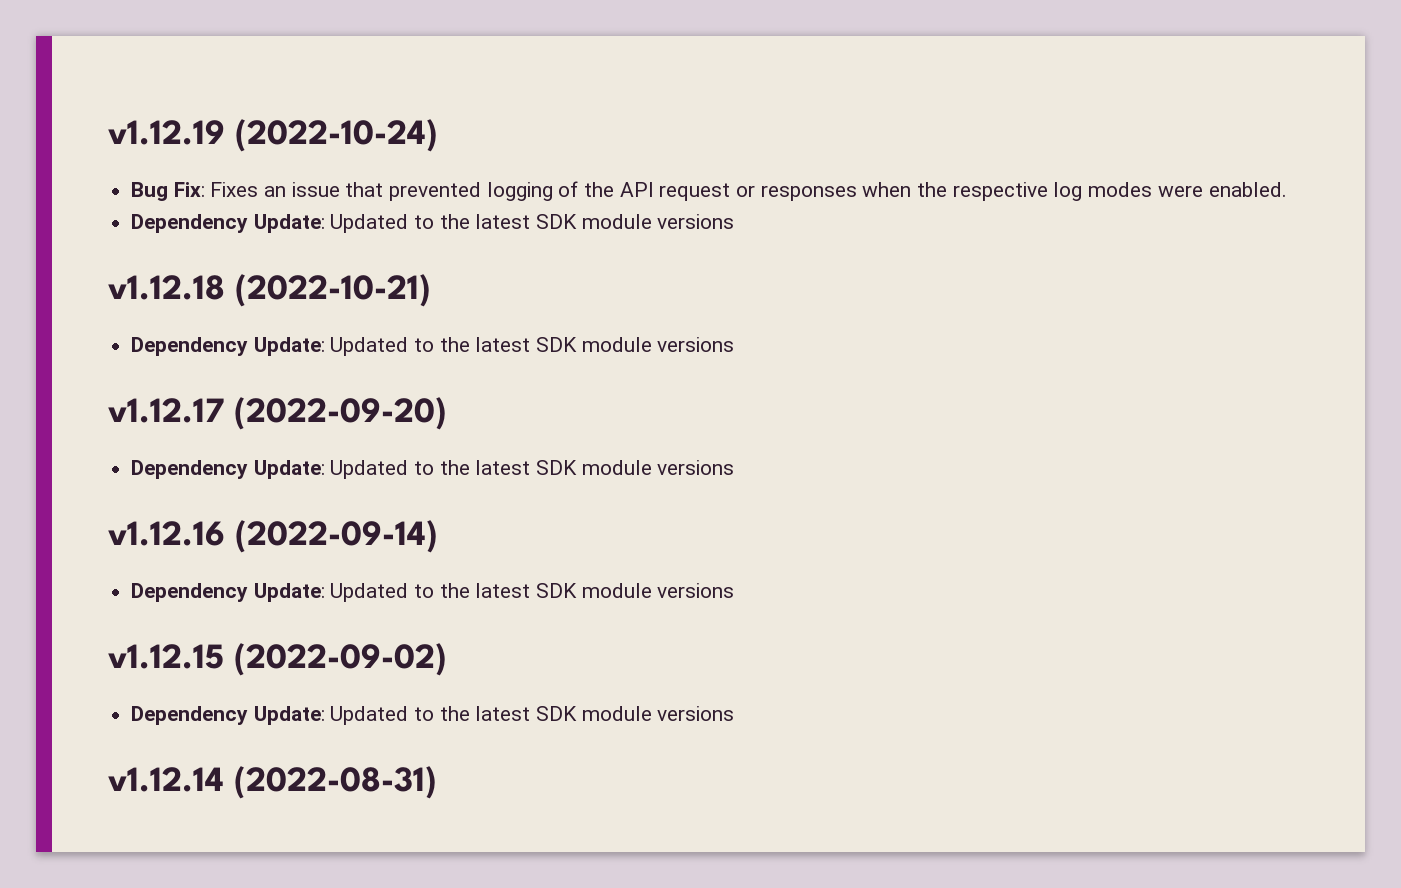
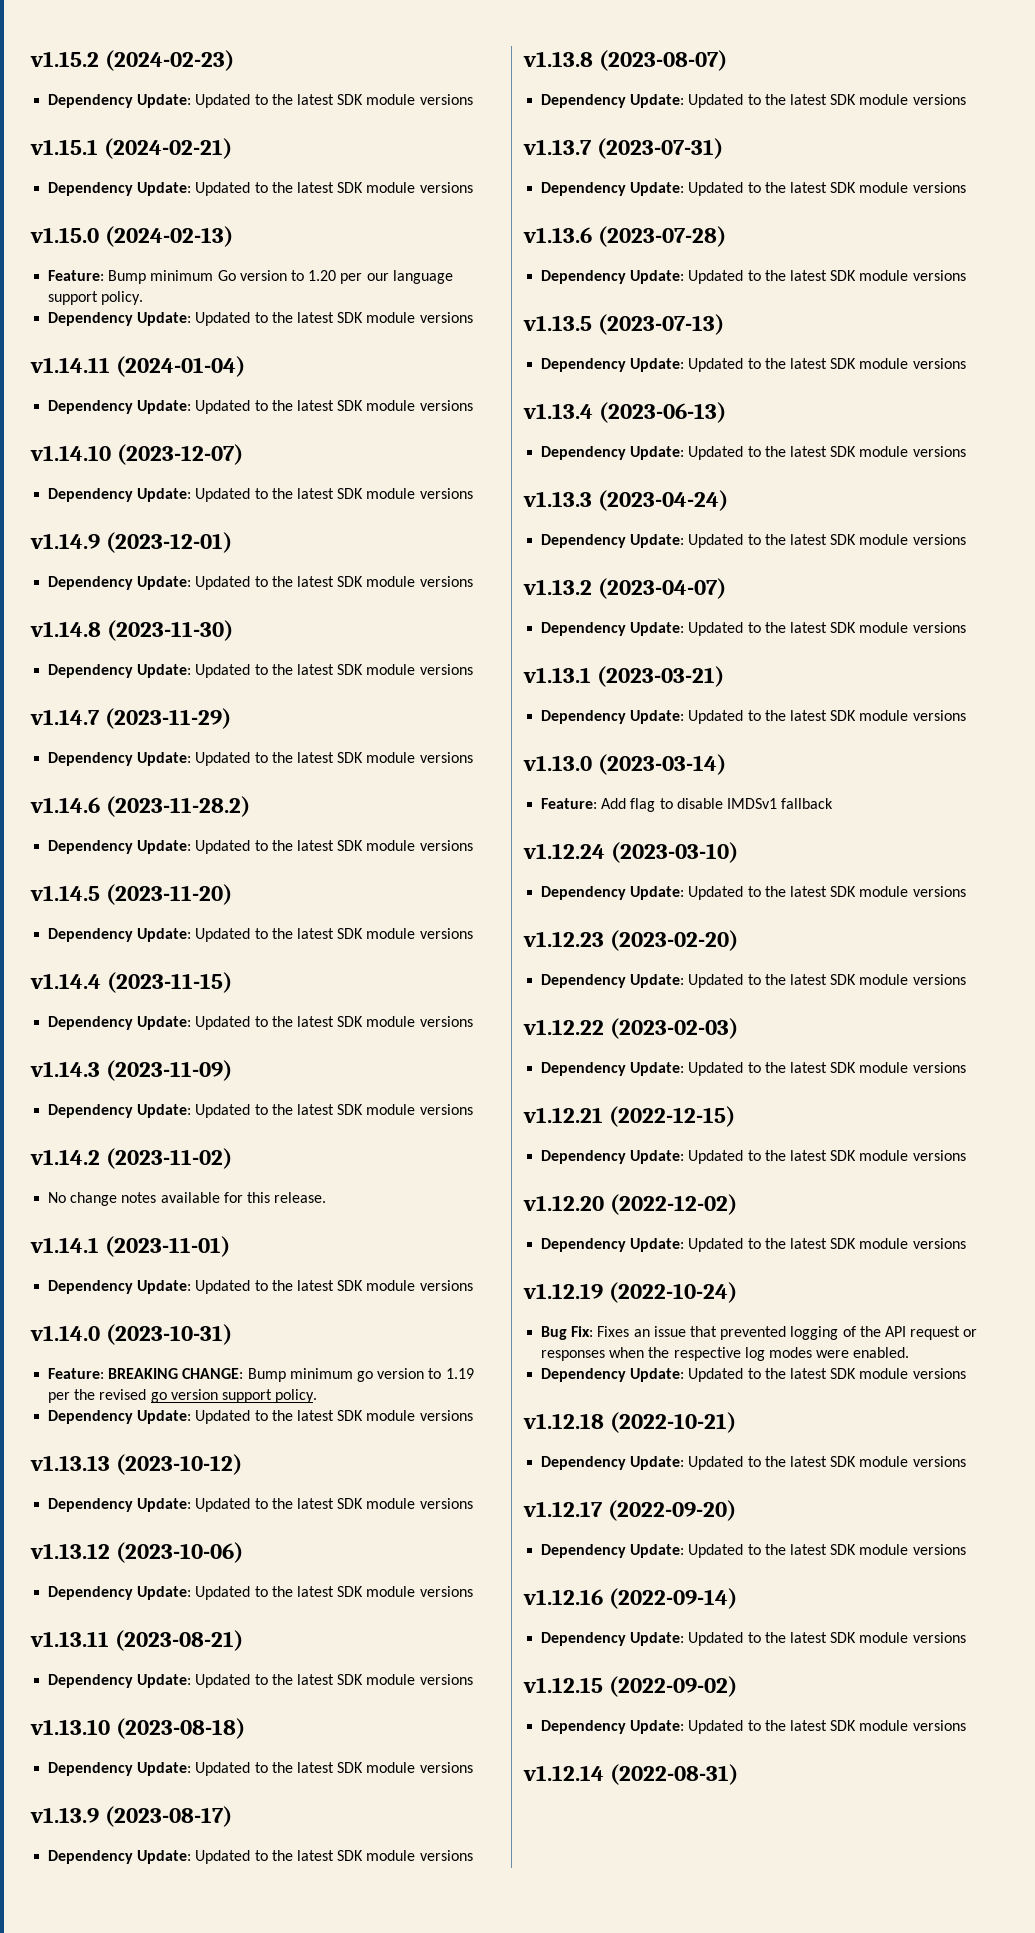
(108, 132) none -> [30,50,235,71] [48,94,473,108] [30,138,233,159] [48,182,473,196] [30,226,234,247] [48,270,453,284] [48,291,144,305] [48,312,473,326] [30,356,246,377] [48,400,473,414] [30,444,244,465] [48,488,473,502] [30,532,233,553] [48,576,473,590] [30,620,234,641] [48,664,473,678] [30,708,232,729] [48,752,473,766] [30,796,251,817] [48,840,473,854] [30,884,233,905] [48,928,473,942] [30,972,233,993] [48,1016,473,1030] [30,1060,233,1081] [48,1104,473,1118] [30,1148,233,1169] [48,1192,327,1206] [30,1236,231,1257] [48,1280,473,1294] [30,1324,233,1345] [48,1368,474,1382] [48,1389,318,1403] [48,1410,473,1424] [30,1454,243,1475] [48,1498,473,1512] [30,1542,244,1563] [48,1586,473,1600] [30,1630,244,1651] [48,1674,473,1688] [30,1718,246,1739] [48,1762,473,1776] [30,1806,233,1827] [48,1850,473,1864] [523,50,728,71] [541,94,966,108] [523,138,724,159] [541,182,966,196] [523,226,727,247] [541,270,966,284] [523,314,725,335] [541,358,966,372] [523,402,727,423] [541,446,966,460] [523,490,729,511] [541,534,966,548] [523,578,727,599] [541,622,966,636] [523,666,725,687] [541,710,966,724] [523,754,727,775] [541,798,834,812] [523,842,739,863] [541,886,966,900] [523,930,739,951] [541,974,966,988] [523,1018,739,1039] [541,1062,966,1076] [523,1106,736,1127] [541,1150,966,1164] [523,1194,738,1215] [541,1238,966,1252] v1.15.2 (2024-02-23) // Dependency Update: Updated to the latest SDK module versions // v1.15.1 (2024-02-21) // Dependency Update: Updated to the latest SDK module versions // v1.15.0 (2024-02-13) // Feature: Bump minimum Go version to 1.20 per our language support policy. // Dependency Update: Updated to the latest SDK module versions // v1.14.11 (2024-01-04) // Dependency Update: Updated to the latest SDK module versions // v1.14.10 (2023-12-07) // Dependency Update: Updated to the latest SDK module versions // v1.14.9 (2023-12-01) // Dependency Update: Updated to the latest SDK module versions // v1.14.8 (2023-11-30) // Dependency Update: Updated to the latest SDK module versions // v1.14.7 (2023-11-29) // Dependency Update: Updated to the latest SDK module versions // v1.14.6 (2023-11-28.2) // Dependency Update: Updated to the latest SDK module versions // v1.14.5 (2023-11-20) // Dependency Update: Updated to the latest SDK module versions // v1.14.4 (2023-11-15) // Dependency Update: Updated to the latest SDK module versions // v1.14.3 (2023-11-09) // Dependency Update: Updated to the latest SDK module versions // v1.14.2 (2023-11-02) // No change notes available for this release. // v1.14.1 (2023-11-01) // Dependency Update: Updated to the latest SDK module versions // v1.14.0 (2023-10-31) // Feature: BREAKING CHANGE: Bump minimum go version to 1.19 per the revised go version support policy. // Dependency Update: Updated to the latest SDK module versions // v1.13.13 (2023-10-12) // Dependency Update: Updated to the latest SDK module versions // v1.13.12 (2023-10-06) // Dependency Update: Updated to the latest SDK module versions // v1.13.11 (2023-08-21) // Dependency Update: Updated to the latest SDK module versions // v1.13.10 (2023-08-18) // Dependency Update: Updated to the latest SDK module versions // v1.13.9 (2023-08-17) // Dependency Update: Updated to the latest SDK module versions // v1.13.8 (2023-08-07) // Dependency Update: Updated to the latest SDK module versions // v1.13.7 (2023-07-31) // Dependency Update: Updated to the latest SDK module versions // v1.13.6 (2023-07-28) // Dependency Update: Updated to the latest SDK module versions // v1.13.5 (2023-07-13) // Dependency Update: Updated to the latest SDK module versions // v1.13.4 (2023-06-13) // Dependency Update: Updated to the latest SDK module versions // v1.13.3 (2023-04-24) // Dependency Update: Updated to the latest SDK module versions // v1.13.2 (2023-04-07) // Dependency Update: Updated to the latest SDK module versions // v1.13.1 (2023-03-21) // Dependency Update: Updated to the latest SDK module versions // v1.13.0 (2023-03-14) // Feature: Add flag to disable IMDSv1 fallback // v1.12.24 (2023-03-10) // Dependency Update: Updated to the latest SDK module versions // v1.12.23 (2023-02-20) // Dependency Update: Updated to the latest SDK module versions // v1.12.22 (2023-02-03) // Dependency Update: Updated to the latest SDK module versions // v1.12.21 (2022-12-15) // Dependency Update: Updated to the latest SDK module versions // v1.12.20 (2022-12-02) // Dependency Update: Updated to the latest SDK module versions //

